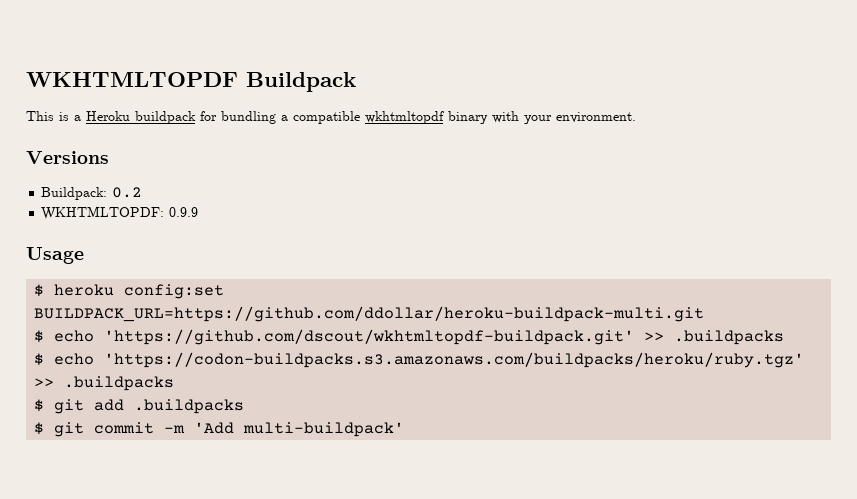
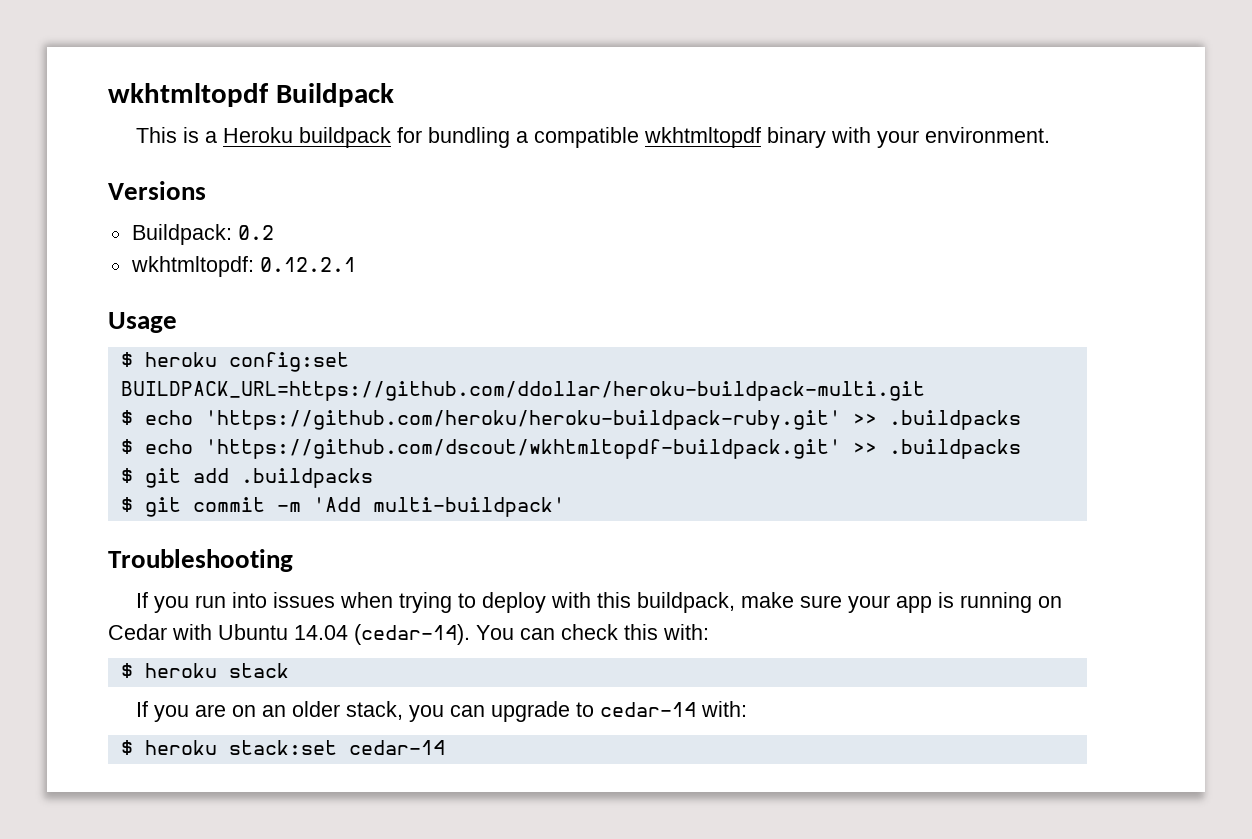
[26,72,238,87] WKHTMLTOPDF -> [108,83,269,107] wkhtmltopdf
[41,206,199,220] WKHTMLTOPDF: 0.9.9 -> [130,256,356,277] wkhtmltopdf: 0.12.2.1
[104,329,635,345] 'https://github.com/dscout/wkhtmltopdf-buildpack.git' -> [204,410,841,430] 'https://github.com/heroku/heroku-buildpack-ruby.git'
[104,352,805,368] 'https://codon-buildpacks.s3.amazonaws.com/buildpacks/heroku/ruby.tgz' -> [204,439,841,459] 'https://github.com/dscout/wkhtmltopdf-buildpack.git'
(405, 429) none -> [108,549,293,572] [135,592,1062,613] [108,624,709,645] [120,663,289,678] [135,701,747,722] [120,740,445,755] // Troubleshooting // If you run into issues when trying to deploy with this buildpack, make sure your app is running on Cedar with Ubuntu 14.04 (cedar-14). You can check this with: // $ heroku stack // If you are on an older stack, you can upgrade to cedar-14 with: // $ heroku stack:set cedar-14

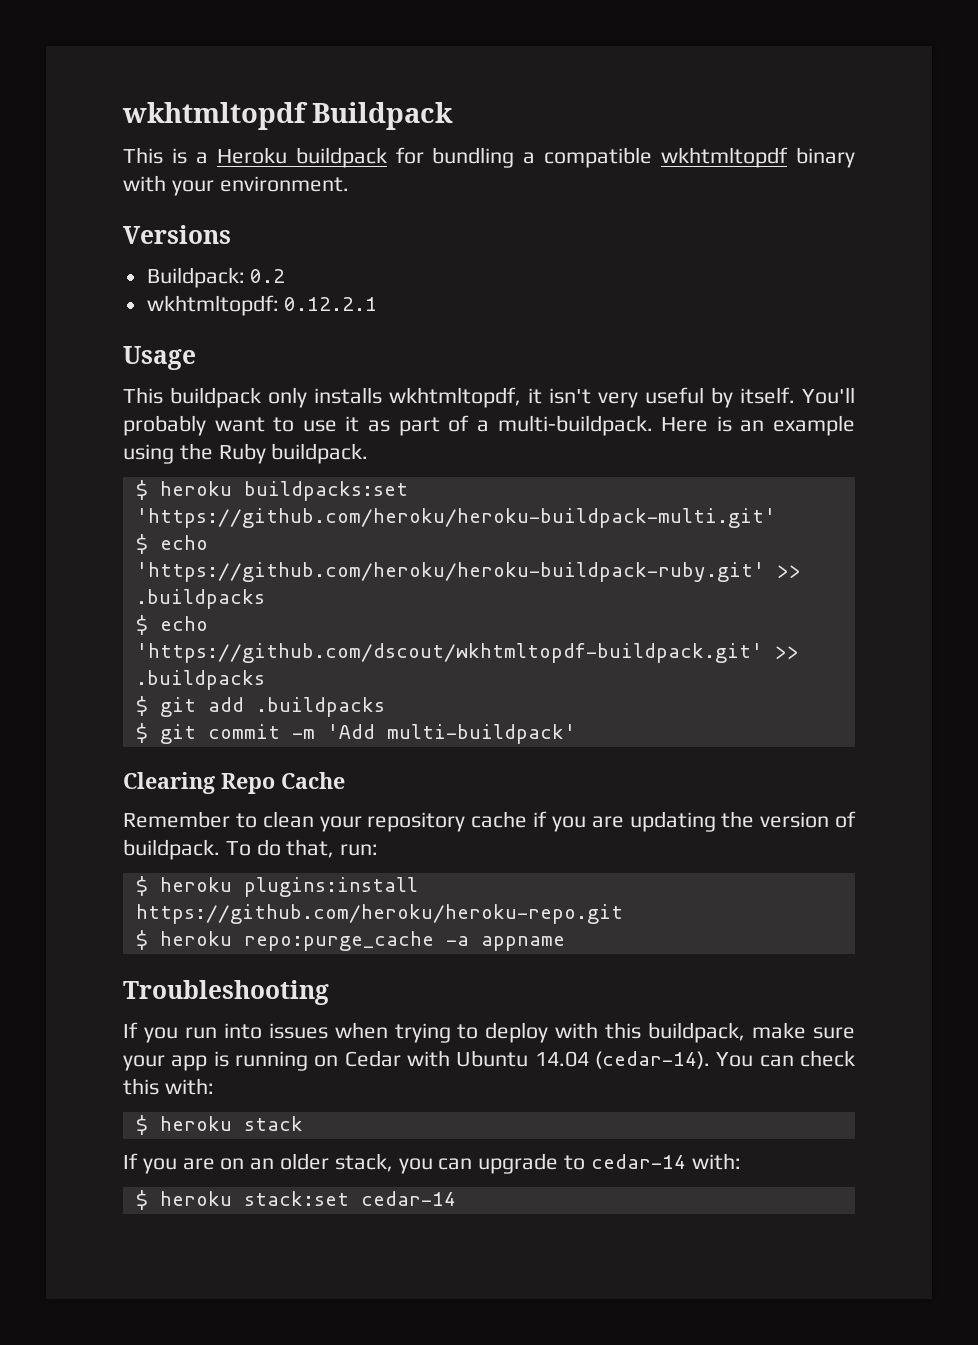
[120,352,349,372] [120,381,925,401] // $ heroku config:set BUILDPACK_URL=https://github.com/ddollar/heroku-buildpack-multi.git -> [123,387,855,408] [123,415,856,436] [123,443,369,464] [135,480,408,501] [135,508,776,528] // This buildpack only installs wkhtmltopdf, it isn't very useful by itself. You'll probably want to use it as part of a multi-buildpack. Here is an example using the Ruby buildpack. // $ heroku buildpacks:set 'https://github.com/heroku/heroku-buildpack-multi.git'
(565, 507) none -> [123,772,345,794] [123,811,857,832] [123,839,379,860] [135,876,418,897] [135,904,623,924] [135,930,565,951] // Clearing Repo Cache // Remember to clean your repository cache if you are updating the version of buildpack. To do that, run: // $ heroku plugins:install https://github.com/heroku/heroku-repo.git // $ heroku repo:purge_cache -a appname

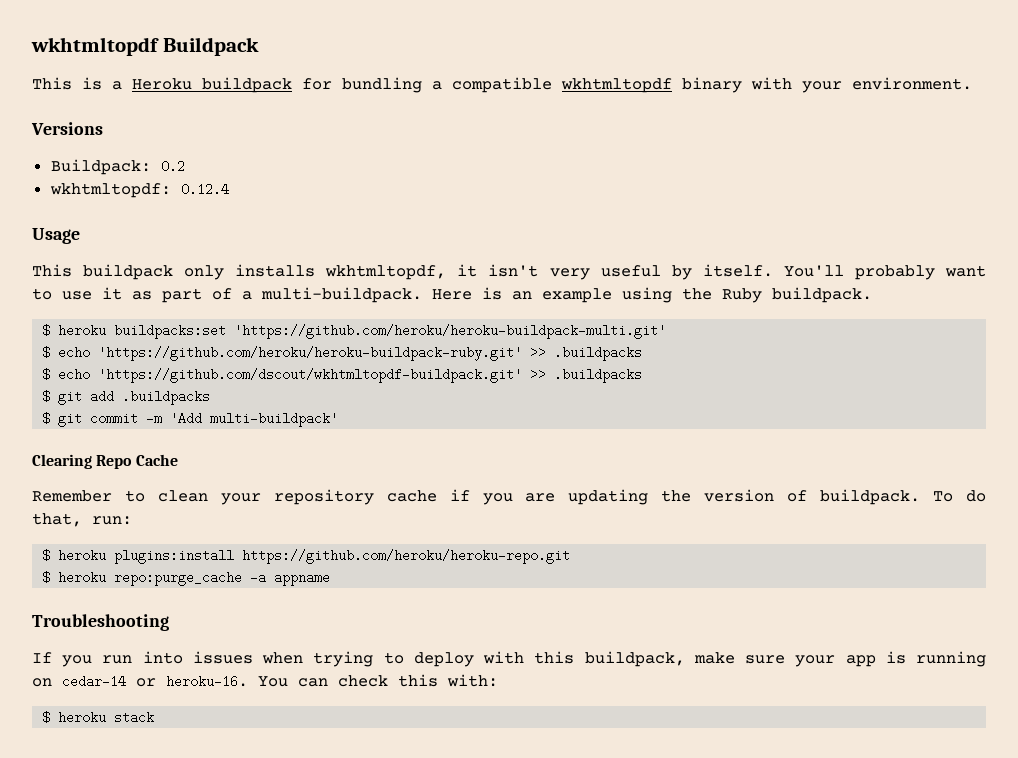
[284,297,378,311] 0.12.2.1 -> [180,183,229,196] 0.12.4
[344,1050,710,1069] Cedar with Ubuntu 14.04 (cedar-14). -> [62,675,248,688] cedar-14 or heroku-16.
[123,1153,741,1174] [135,1190,456,1210] // If you are on an older stack, you can upgrade to cedar-14 with: // $ heroku stack:set cedar-14 -> (155, 717) none

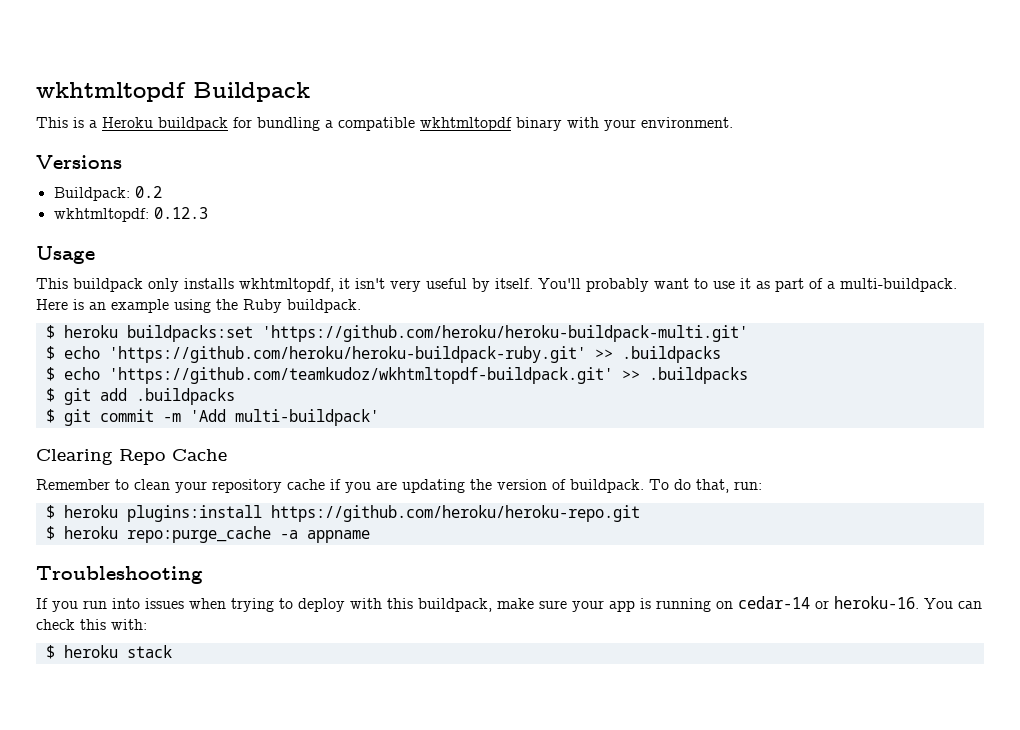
[180,183,229,196] 0.12.4 -> [153,207,208,219] 0.12.3
[98,368,523,383] 'https://github.com/dscout/wkhtmltopdf-buildpack.git' -> [108,367,613,384] 'https://github.com/teamkudoz/wkhtmltopdf-buildpack.git'

